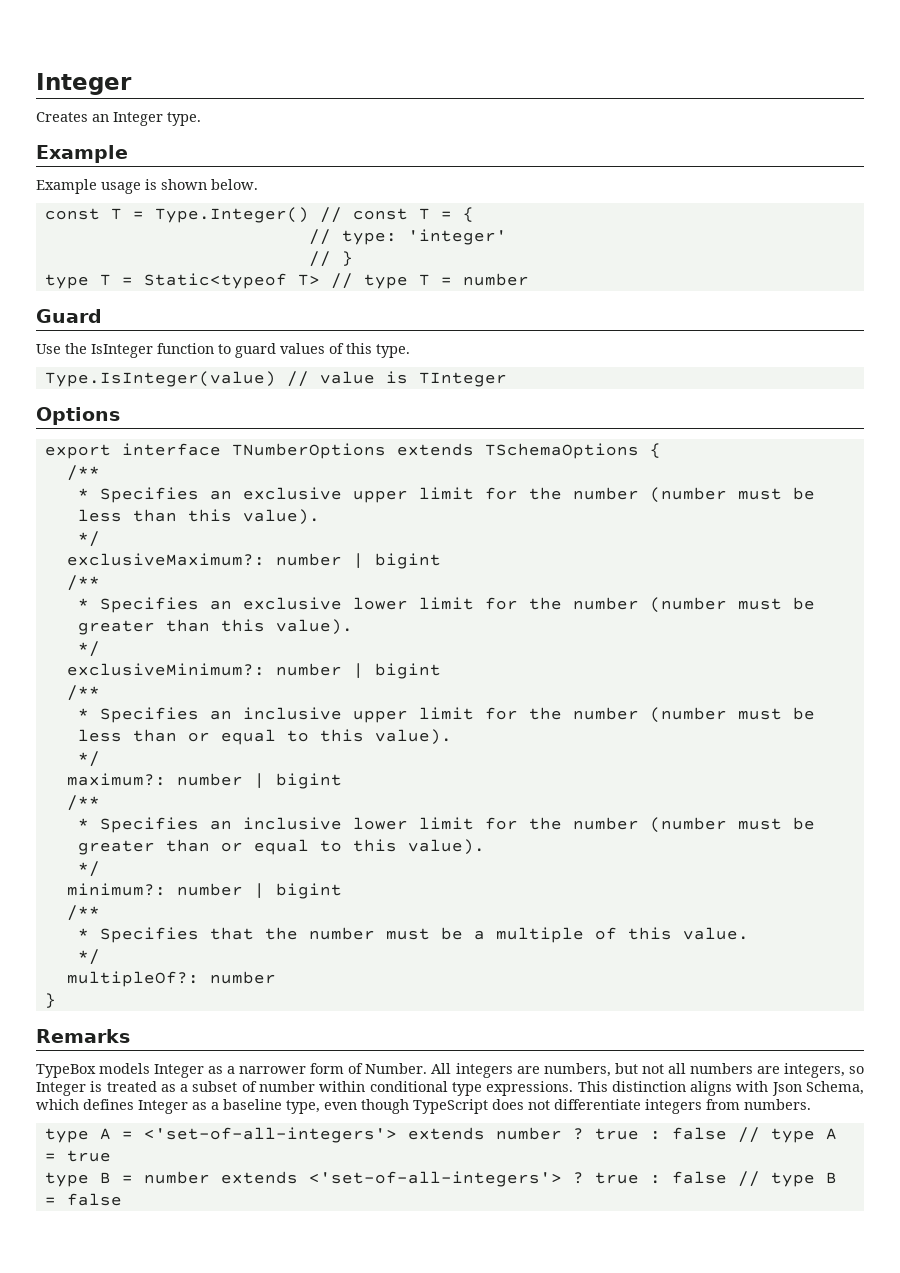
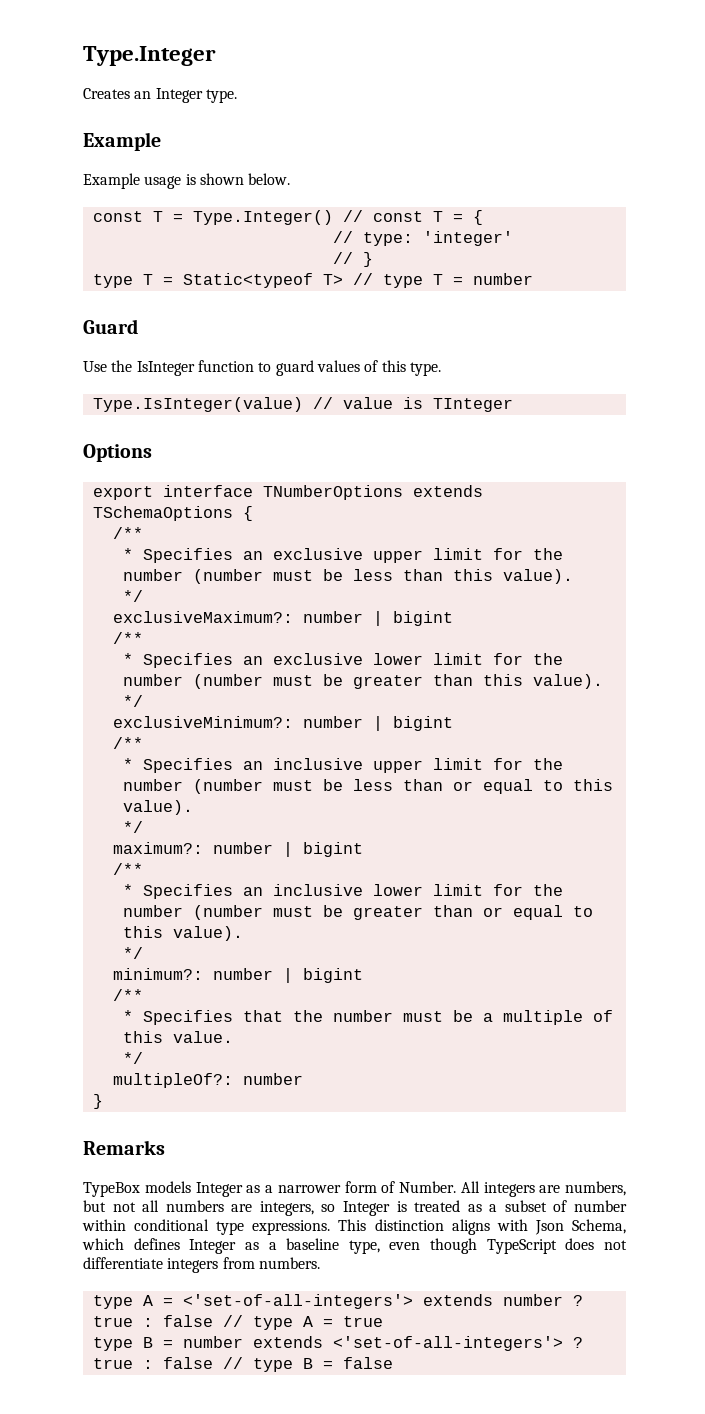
[36,73,132,95] Integer -> [83,46,216,66] Type.Integer

